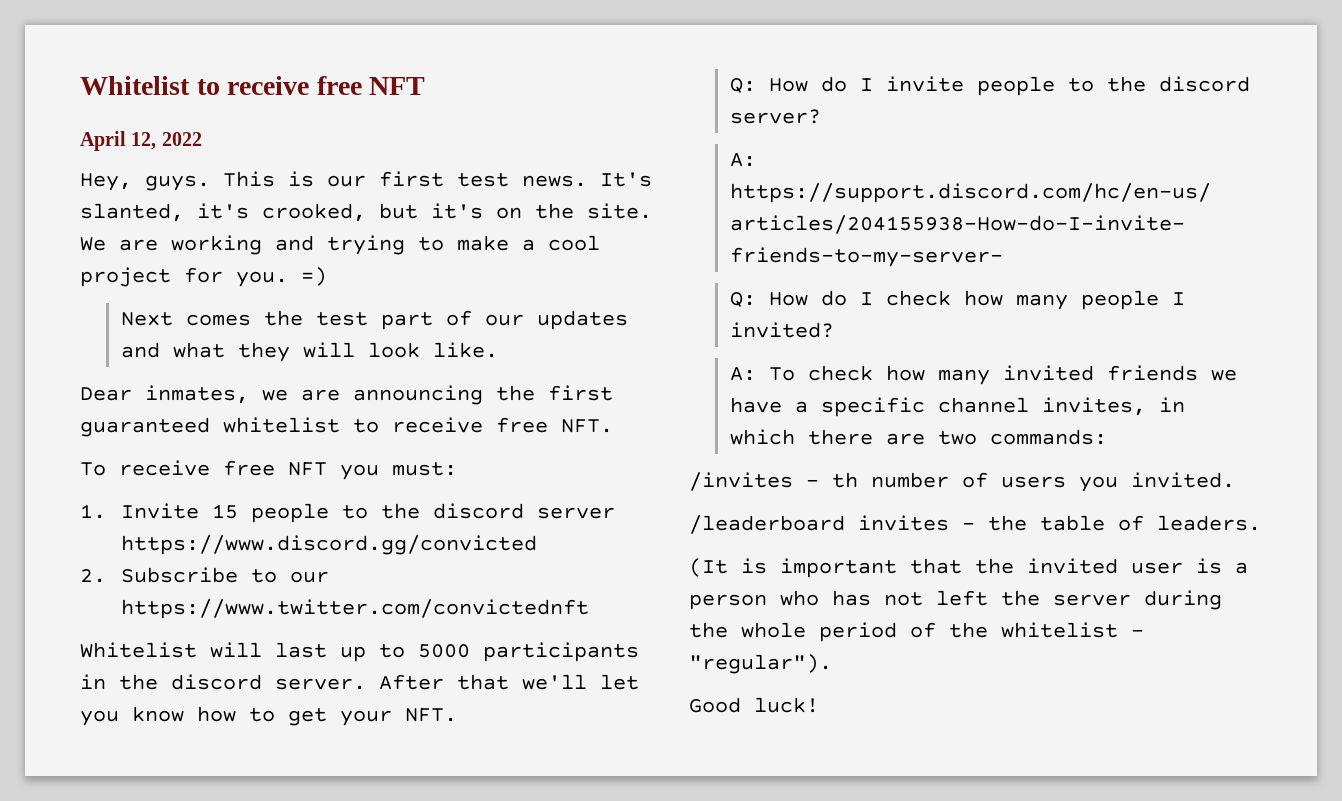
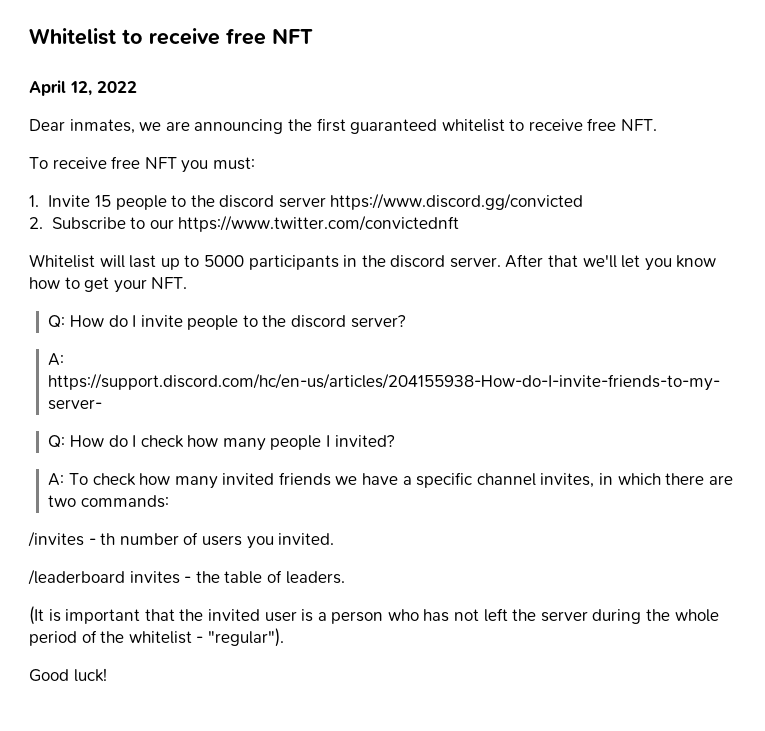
[80,171,652,191] [80,203,652,222] [80,235,600,255] [80,267,327,287] [121,310,629,330] [121,342,499,362] // Hey, guys. This is our first test news. It's slanted, it's crooked, but it's on the site. We are working and trying to make a cool project for you. =) // Next comes the test part of our updates and what they will look like. -> (137, 87) none

